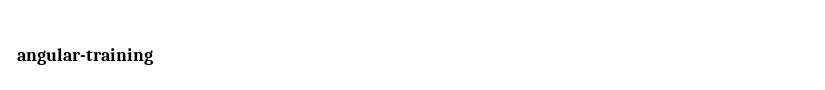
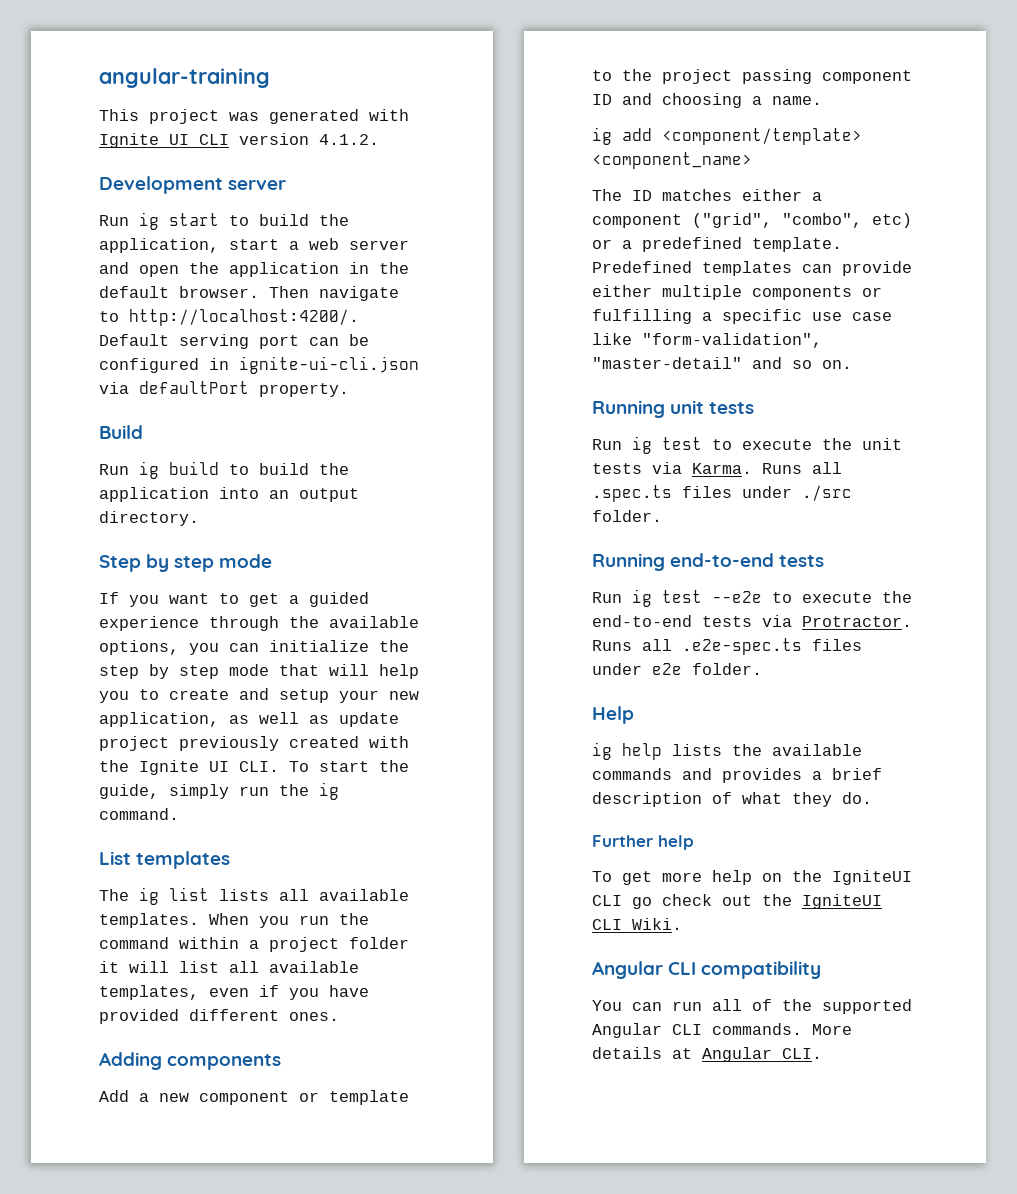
(153, 56) none -> [99,109,409,124] [99,133,379,148] [99,176,287,194] [99,212,349,230] [99,238,409,253] [99,262,409,277] [99,286,399,301] [99,309,359,326] [99,334,369,349] [99,356,419,374] [99,381,349,397] [99,425,143,439] [99,461,349,479] [99,487,359,502] [99,511,199,526] [99,554,273,572] [99,592,369,607] [99,616,419,631] [99,640,409,655] [99,664,419,679] [99,688,419,703] [99,712,399,727] [99,736,409,751] [99,760,409,775] [99,782,339,800] [99,808,179,820] [99,851,231,869] [99,887,409,905] [99,913,369,928] [99,937,409,952] [99,961,359,973] [99,985,369,1000] [99,1009,339,1024] [99,1052,282,1070] [99,1090,409,1105] [592,69,912,84] [592,93,822,108] [592,127,862,145] [592,152,752,169] [592,189,822,201] [592,213,912,228] [592,237,842,252] [592,261,912,276] [592,285,882,300] [592,309,892,324] [592,333,822,348] [592,357,852,369] [592,400,755,418] [592,436,902,454] [592,462,842,474] [592,485,852,502] [592,510,662,522] [592,553,825,571] [592,589,912,607] [592,615,912,627] [592,638,862,655] [592,663,762,675] [592,706,634,724] [592,742,862,760] [592,768,882,783] [592,792,872,807] [592,835,694,850] [592,870,912,885] [592,894,882,909] [592,918,682,930] [592,961,822,979] [592,999,912,1014] [592,1023,852,1038] [592,1047,822,1062] // This project was generated with Ignite UI CLI version 4.1.2. // Development server // Run ig start to build the application, start a web server and open the application in the default browser. Then navigate to http://localhost:4200/. Default serving port can be configured in ignite-ui-cli.json via defaultPort property. // Build // Run ig build to build the application into an output directory. // Step by step mode // If you want to get a guided experience through the available options, you can initialize the step by step mode that will help you to create and setup your new application, as well as update project previously created with the Ignite UI CLI. To start the guide, simply run the ig command. // List templates // The ig list lists all available templates. When you run the command within a project folder it will list all available templates, even if you have provided different ones. // Adding components // Add a new component or template to the project passing component ID and choosing a name. // ig add <component/template> <component_name> // The ID matches either a component ("grid", "combo", etc) or a predefined template. Predefined templates can provide either multiple components or fulfilling a specific use case like "form-validation", "master-detail" and so on. // Running unit tests // Run ig test to execute the unit tests via Karma. Runs all .spec.ts files under ./src folder. // Running end-to-end tests // Run ig test --e2e to execute the end-to-end tests via Protractor. Runs all .e2e-spec.ts files under e2e folder. // Help // ig help lists the available commands and provides a brief description of what they do. // Further help // To get more help on the IgniteUI CLI go check out the IgniteUI CLI Wiki. // Angular CLI compatibility // You can run all of the supported Angular CLI commands. More details at Angular CLI.

